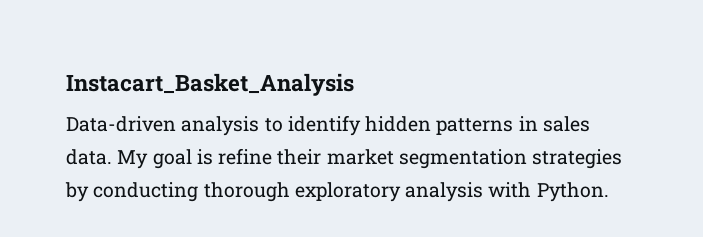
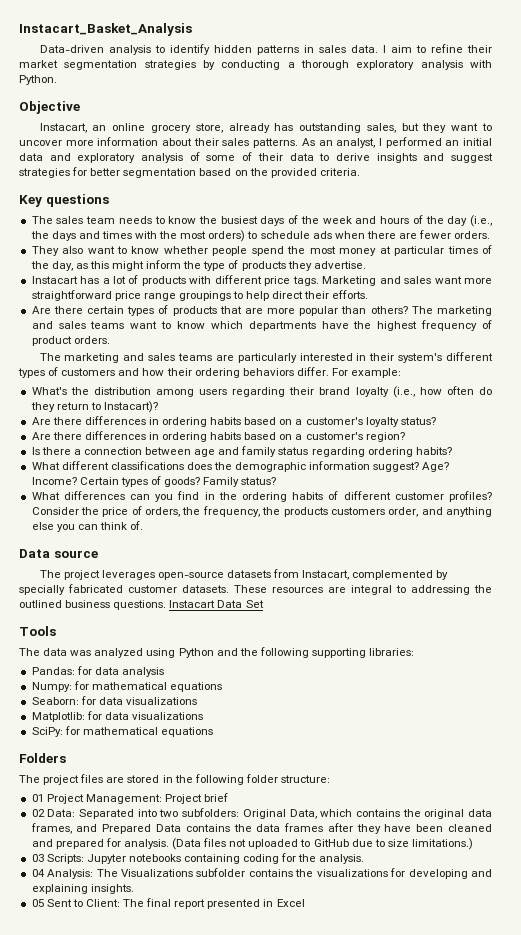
[117,149,213,169] My goal is -> [382,45,426,53] I aim to
(199, 192) none -> [287,62,295,68] a
(609, 192) none -> [19,101,80,114] [39,123,492,133] [19,137,492,148] [19,152,493,163] [19,167,360,178] [19,194,109,207] [31,215,493,227] [30,230,491,242] [31,245,492,256] [30,260,366,271] [31,275,492,286] [31,290,369,301] [31,305,492,316] [31,320,493,331] [31,336,110,346] [39,352,494,363] [18,367,402,378] [31,386,493,398] [30,401,158,413] [31,416,436,427] [31,431,405,442] [31,446,452,457] [31,461,450,472] [31,476,277,487] [31,491,492,502] [31,506,493,517] [31,521,144,532] [19,549,98,558] [39,569,449,580] [19,584,492,595] [19,600,264,610] [19,626,56,636] [19,647,415,658] [31,666,164,677] [31,681,222,692] [31,696,197,705] [31,711,203,722] [31,726,213,737] [19,753,66,763] [19,774,330,785] [31,793,229,804] [31,808,492,819] [30,823,493,834] [31,838,474,850] [31,853,365,864] [31,868,493,879] [31,884,134,894] [31,898,305,909] // Objective // Instacart, an online grocery store, already has outstanding sales, but they want to uncover more information about their sales patterns. As an analyst, I performed an initial data and exploratory analysis of some of their data to derive insights and suggest strategies for better segmentation based on the provided criteria. // Key questions // The sales team needs to know the busiest days of the week and hours of the day (i.e., the days and times with the most orders) to schedule ads when there are fewer orders. // They also want to know whether people spend the most money at particular times of the day, as this might inform the type of products they advertise. // Instacart has a lot of products with different price tags. Marketing and sales want more straightforward price range groupings to help direct their efforts. // Are there certain types of products that are more popular than others? The marketing and sales teams want to know which departments have the highest frequency of product orders. // The marketing and sales teams are particularly interested in their system's different types of customers and how their ordering behaviors differ. For example: // What's the distribution among users regarding their brand loyalty (i.e., how often do they return to Instacart)? // Are there differences in ordering habits based on a customer's loyalty status? // Are there differences in ordering habits based on a customer's region? // Is there a connection between age and family status regarding ordering habits? // What different classifications does the demographic information suggest? Age? Income? Certain types of goods? Family status? // What differences can you find in the ordering habits of different customer profiles? Consider the price of orders, the frequency, the products customers order, and anything else you can think of. // Data source // The project leverages open-source datasets from Instacart, complemented by specially fabricated customer datasets. These resources are integral to addressing the outlined business questions. Instacart Data Set // Tools // The data was analyzed using Python and the following supporting libraries: // Pandas: for data analysis // Numpy: for mathematical equations // Seaborn: for data visualizations // Matplotlib: for data visualizations // SciPy: for mathematical equations // Folders // The project files are stored in the following folder structure: // 01 Project Management: Project brief // 02 Data: Separated into two subfolders: Original Data, which contains the original data frames, and Prepared Data contains the data frames after they have been cleaned and prepared for analysis. (Data files not uploaded to GitHub due to size limitations.) // 03 Scripts: Jupyter notebooks containing coding for the analysis. // 04 Analysis: The Visualizations subfolder contains the visualizations for developing and explaining insights. // 05 Sent to Client: The final report presented in Excel

